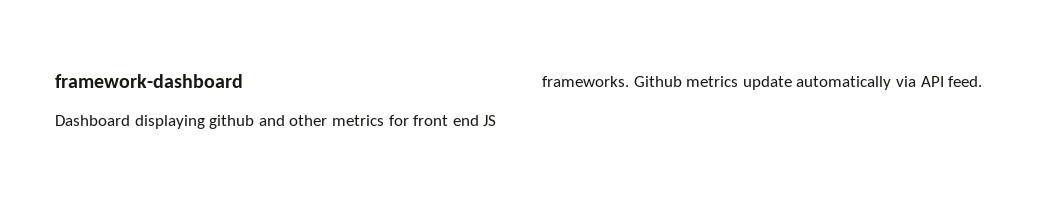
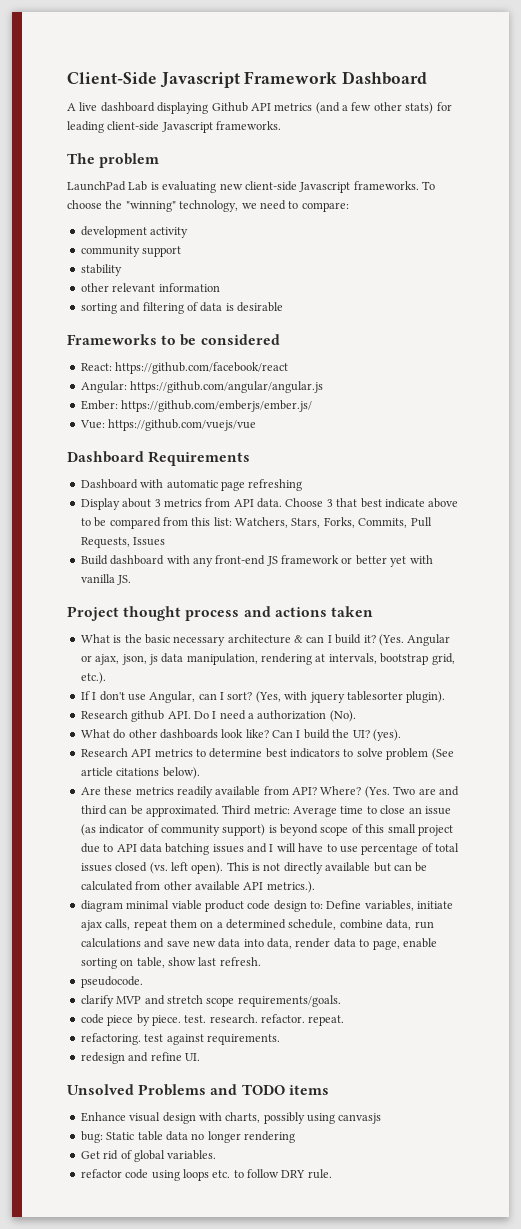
[55,74,243,88] [55,115,497,129] [542,76,983,90] framework-dashboard // Dashboard displaying github and other metrics for front end JS frameworks. Github metrics update automatically via API feed. -> [67,71,428,88] [67,102,452,114] [67,121,282,133] [67,153,160,168] [67,181,435,193] [67,200,349,212] [80,226,189,238] [80,246,182,257] [80,264,122,276] [80,283,220,292] [80,302,283,314] [67,334,280,346] [80,362,289,374] [80,381,324,393] [80,400,313,412] [79,419,257,431] [67,451,251,466] [80,479,303,491] [80,498,459,510] [80,517,432,529] [80,537,166,548] [80,555,433,567] [80,574,132,585] [67,606,373,621] [80,634,451,646] [80,653,455,665] [80,672,106,684] [80,691,446,703] [80,710,356,722] [80,729,401,741] [80,748,454,760] [80,767,200,779] [80,786,459,798] [80,805,451,817] [80,824,453,836] [80,843,459,855] [80,862,428,874] [80,881,315,893] [80,900,454,912] [80,919,434,931] [80,938,437,950] [80,957,261,969] [80,976,143,988] [80,995,341,1007] [80,1014,345,1026] [80,1033,280,1045] [80,1052,200,1064] [67,1084,329,1096] [80,1112,382,1124] [80,1131,295,1143] [80,1150,217,1162] [80,1169,332,1181] Client-Side Javascript Framework Dashboard // A live dashboard displaying Github API metrics (and a few other stats) for leading client-side Javascript frameworks. // The problem // LaunchPad Lab is evaluating new client-side Javascript frameworks. To choose the "winning" technology, we need to compare: // development activity // community support // stability // other relevant information // sorting and filtering of data is desirable // Frameworks to be considered // React: https://github.com/facebook/react // Angular: https://github.com/angular/angular.js // Ember: https://github.com/emberjs/ember.js/ // Vue: https://github.com/vuejs/vue // Dashboard Requirements // Dashboard with automatic page refreshing // Display about 3 metrics from API data. Choose 3 that best indicate above to be compared from this list: Watchers, Stars, Forks, Commits, Pull Requests, Issues // Build dashboard with any front-end JS framework or better yet with vanilla JS. // Project thought process and actions taken // What is the basic necessary architecture & can I build it? (Yes. Angular or ajax, json, js data manipulation, rendering at intervals, bootstrap grid, etc.). // If I don't use Angular, can I sort? (Yes, with jquery tablesorter plugin). // Research github API. Do I need a authorization (No). // What do other dashboards look like? Can I build the UI? (yes). // Research API metrics to determine best indicators to solve problem (See article citations below). // Are these metrics readily available from API? Where? (Yes. Two are and third can be approximated. Third metric: Average time to close an issue (as indicator of community support) is beyond scope of this small project due to API data batching issues and I will have to use percentage of total issues closed (vs. left open). This is not directly available but can be calculated from other available API metrics.). // diagram minimal viable product code design to: Define variables, initiate ajax calls, repeat them on a determined schedule, combine data, run calculations and save new data into data, render data to page, enable sorting on table, show last refresh. // pseudocode. // clarify MVP and stretch scope requirements/goals. // code piece by piece. test. research. refactor. repeat. // refactoring. test against requirements. // redesign and refine UI. // Unsolved Problems and TODO items // Enhance visual design with charts, possibly using canvasjs // bug: Static table data no longer rendering // Get rid of global variables. // refactor code using loops etc. to follow DRY rule.

